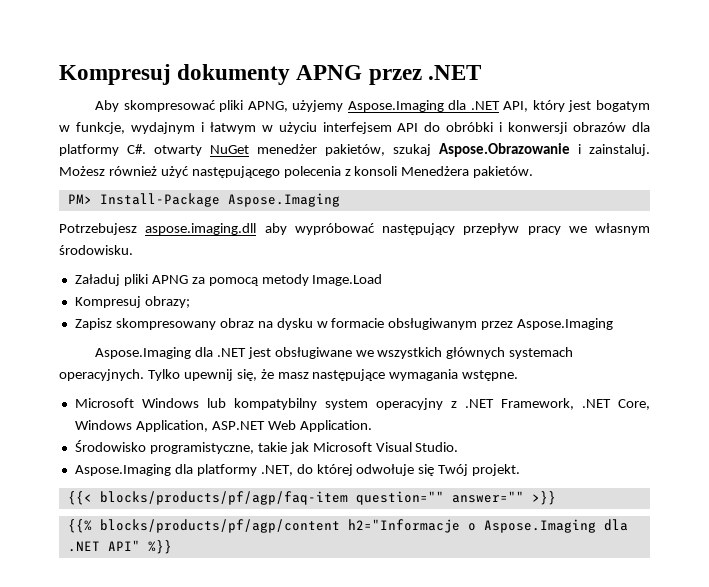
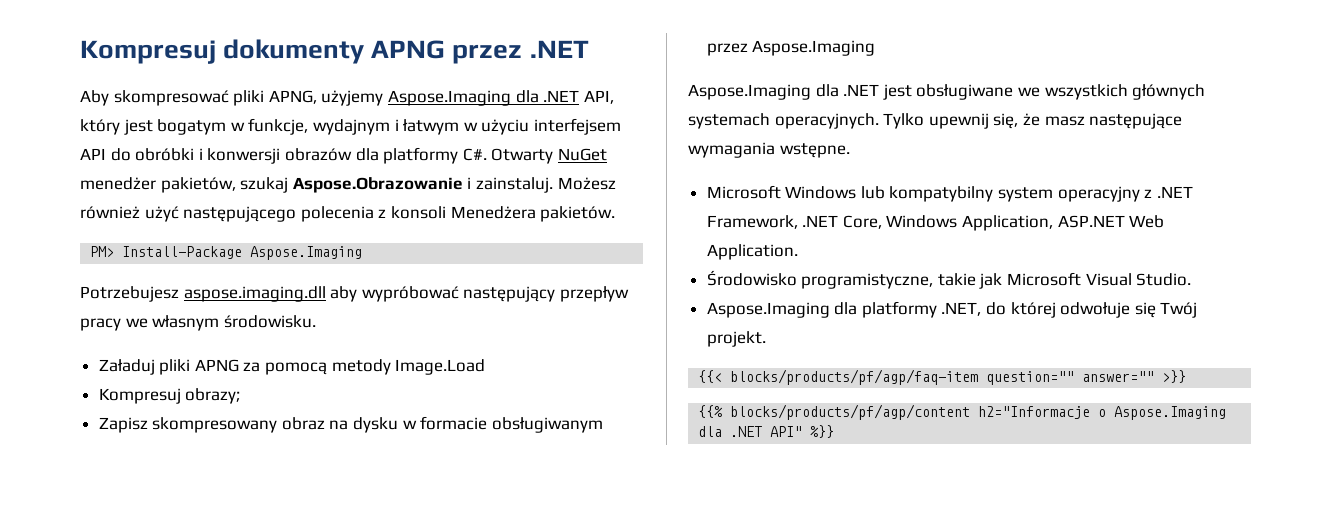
[154,145,202,156] otwarty -> [491,148,554,164] Otwarty

